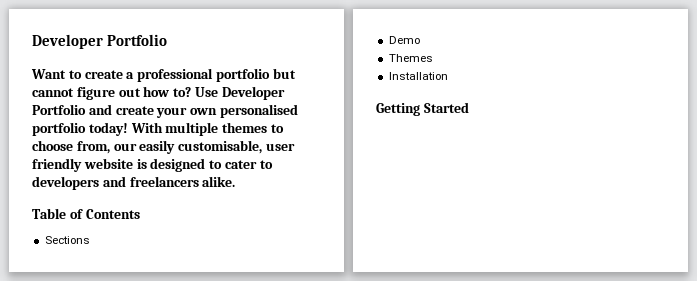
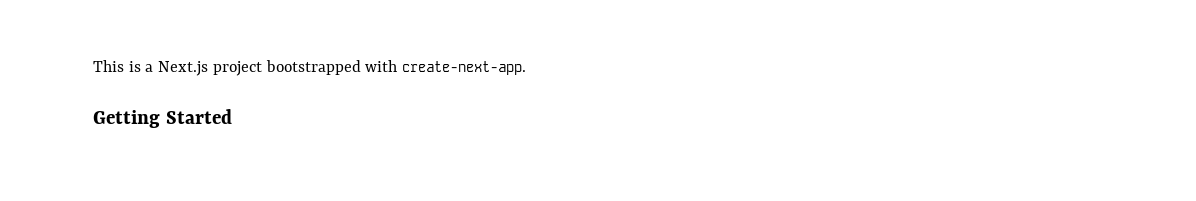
[32,34,168,49] [31,68,296,82] [32,86,285,100] [32,104,298,118] [32,122,284,136] [32,140,295,154] [32,158,273,172] [32,176,236,190] [32,208,140,219] [44,236,90,244] [388,36,420,44] [388,54,433,62] [388,72,448,80] Developer Portfolio // Want to create a professional portfolio but cannot figure out how to? Use Developer Portfolio and create your own personalised portfolio today! With multiple themes to choose from, our easily customisable, user friendly website is designed to cater to developers and freelancers alike. // Table of Contents // Sections // Demo // Themes // Installation -> [93,60,527,76] This is a Next.js project bootstrapped with create-next-app.

